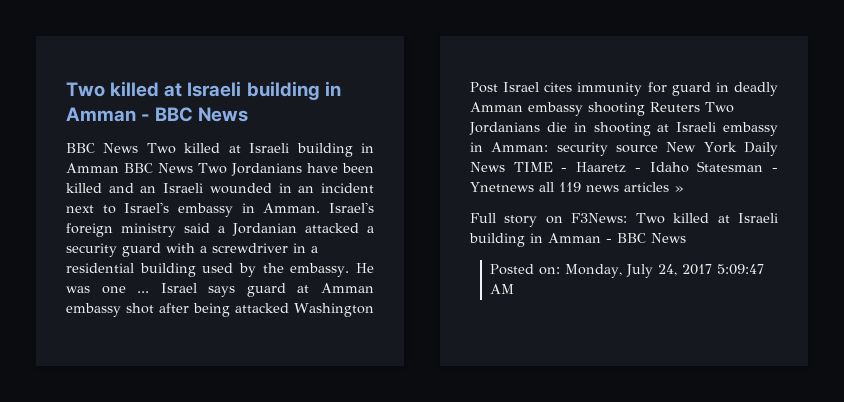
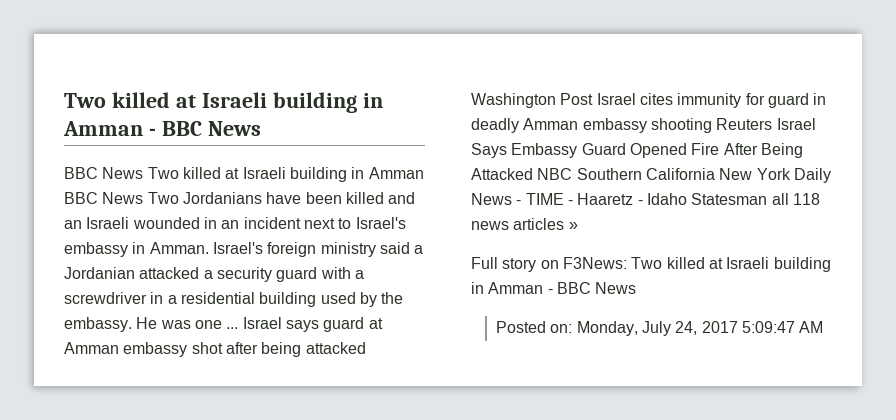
[705,102,734,113] [469,122,778,136] [470,142,659,156] Two Jordanians die in shooting at Israeli embassy in Amman: security source -> [776,118,816,130] [471,143,803,158] [471,168,715,180] Israel Says Embassy Guard Opened Fire After Being Attacked NBC Southern California
(505, 167) none -> [516,200,522,205] -
[772,168,778,172] [470,182,581,192] - Ynetnews all 119 -> [771,193,820,205] all 118

